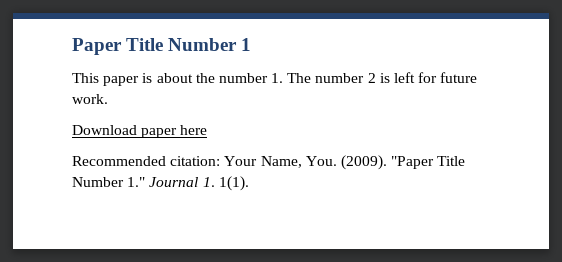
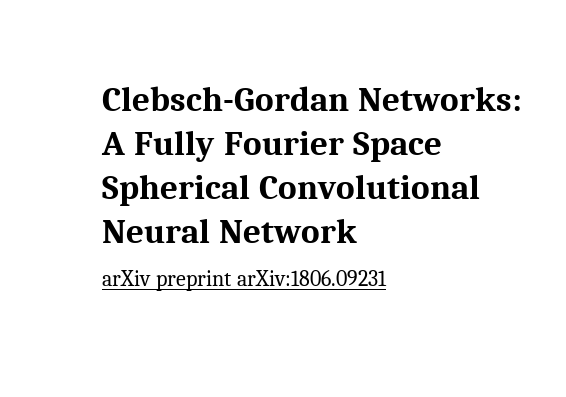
[72,38,252,55] [72,72,478,86] [72,94,108,104] [72,125,208,138] [72,155,466,170] [72,176,249,191] Paper Title Number 1 // This paper is about the number 1. The number 2 is left for future work. // Download paper here // Recommended citation: Your Name, You. (2009). "Paper Title Number 1." Journal 1. 1(1). -> [102,86,523,111] [101,130,442,162] [102,174,481,206] [102,218,358,243] [102,270,387,291] Clebsch-Gordan Networks: A Fully Fourier Space Spherical Convolutional Neural Network // arXiv preprint arXiv:1806.09231

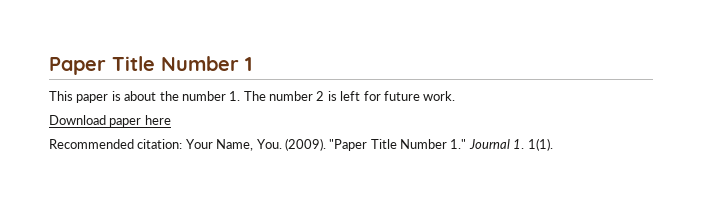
[102,86,523,111] [101,130,442,162] [102,174,481,206] [102,218,358,243] [102,270,387,291] Clebsch-Gordan Networks: A Fully Fourier Space Spherical Convolutional Neural Network // arXiv preprint arXiv:1806.09231 -> [49,56,252,75] [49,91,456,103] [49,115,171,127] [49,138,553,151] Paper Title Number 1 // This paper is about the number 1. The number 2 is left for future work. // Download paper here // Recommended citation: Your Name, You. (2009). "Paper Title Number 1." Journal 1. 1(1).

